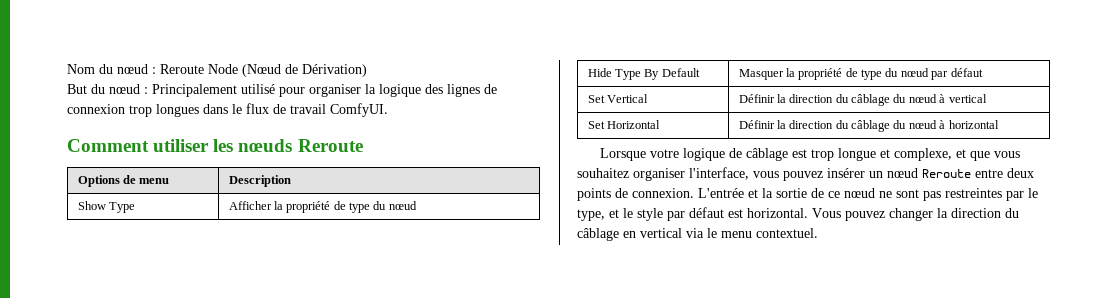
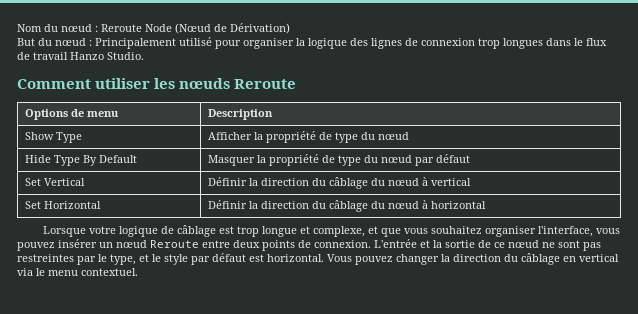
[330,103,388,117] ComfyUI. -> [70,52,144,60] Hanzo Studio.

